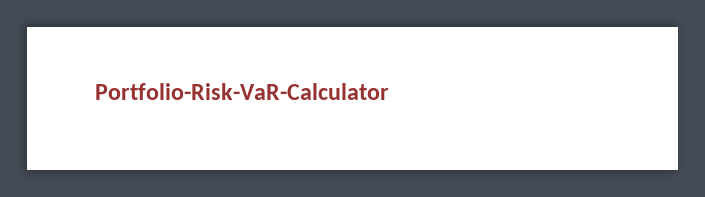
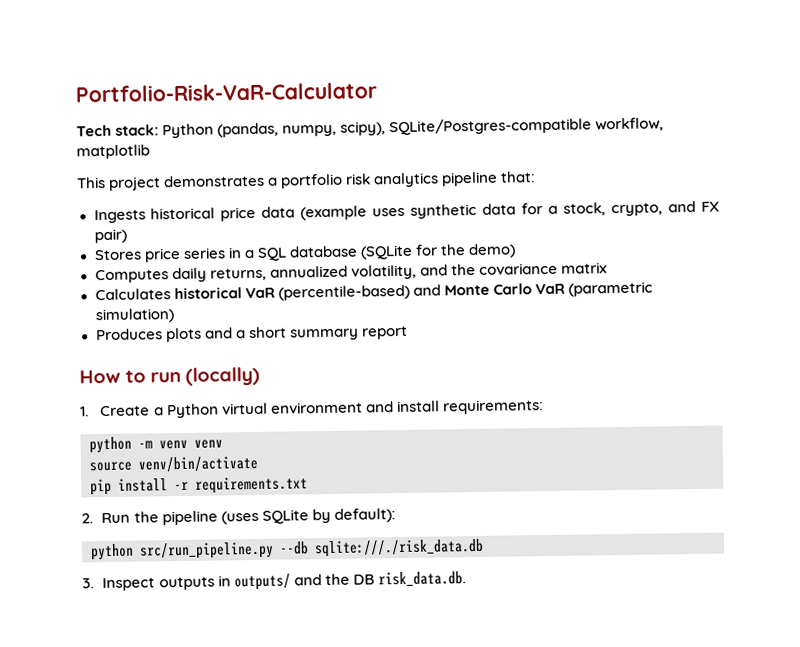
(389, 91) none -> [76,117,665,139] [76,144,150,160] [76,171,537,191] [93,200,720,224] [93,228,127,244] [93,243,517,263] [94,262,607,284] [94,281,653,301] [94,308,174,324] [95,325,408,343] [79,366,261,386] [80,399,544,419] [89,436,223,454] [89,455,258,473] [90,476,308,496] [81,508,396,526] [90,538,484,561] [82,571,466,592] // Tech stack: Python (pandas, numpy, scipy), SQLite/Postgres-compatible workflow, matplotlib // This project demonstrates a portfolio risk analytics pipeline that: // Ingests historical price data (example uses synthetic data for a stock, crypto, and FX pair) // Stores price series in a SQL database (SQLite for the demo) // Computes daily returns, annualized volatility, and the covariance matrix // Calculates historical VaR (percentile-based) and Monte Carlo VaR (parametric simulation) // Produces plots and a short summary report // How to run (locally) // 1. Create a Python virtual environment and install requirements: // python -m venv venv // source venv/bin/activate // pip install -r requirements.txt // 2. Run the pipeline (uses SQLite by default): // python src/run_pipeline.py --db sqlite:///./risk_data.db // 3. Inspect outputs in outputs/ and the DB risk_data.db.

